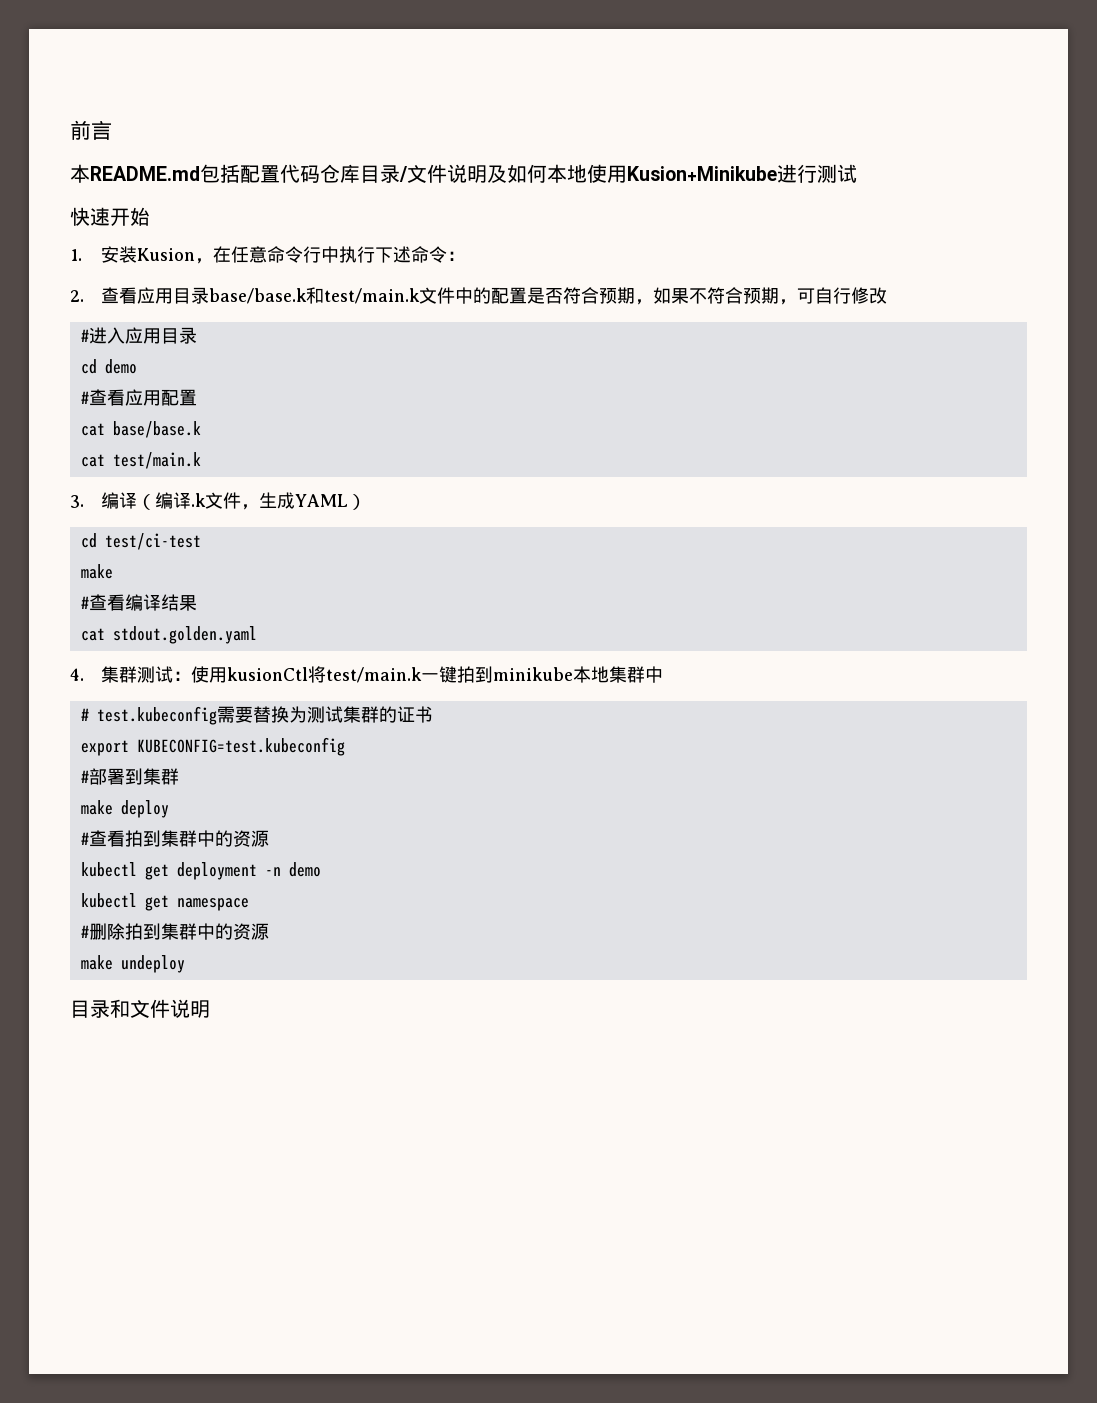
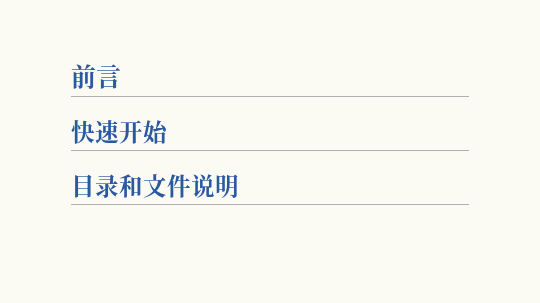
[70,164,857,183] [70,207,150,226] [70,246,465,264] [70,287,887,305] [80,327,197,344] [80,359,137,374] [80,389,197,406] [80,421,201,438] [80,452,201,469] [70,492,366,510] [80,533,201,550] [80,564,113,579] [80,594,197,611] [80,626,257,644] [70,666,663,683] [80,706,433,725] [80,737,345,756] [80,768,179,785] [80,800,169,818] [80,830,269,847] [80,862,321,880] [80,893,249,911] [80,923,269,940] [80,955,185,973] 本README.md包括配置代码仓库目录/文件说明及如何本地使用Kusion+Minikube进行测试 // 快速开始 // 1.安装Kusion，在任意命令行中执行下述命令： // 2.查看应用目录base/base.k和test/main.k文件中的配置是否符合预期，如果不符合预期，可自行修改 // #进入应用目录 // cd demo // #查看应用配置 // cat base/base.k // cat test/main.k // 3.编译（编译.k文件，生成YAML） // cd test/ci-test // make // #查看编译结果 // cat stdout.golden.yaml // 4.集群测试：使用kusionCtl将test/main.k一键拍到minikube本地集群中 // # test.kubeconfig需要替换为测试集群的证书 // export KUBECONFIG=test.kubeconfig // #部署到集群 // make deploy // #查看拍到集群中的资源 // kubectl get deployment -n demo // kubectl get namespace // #删除拍到集群中的资源 // make undeploy -> [71,120,169,144] 快速开始

